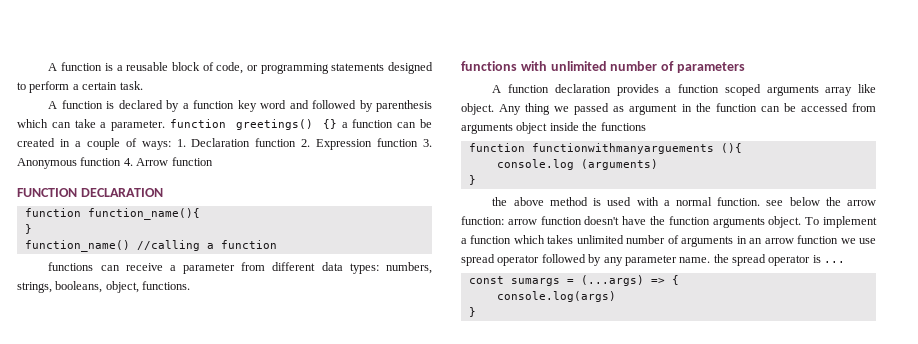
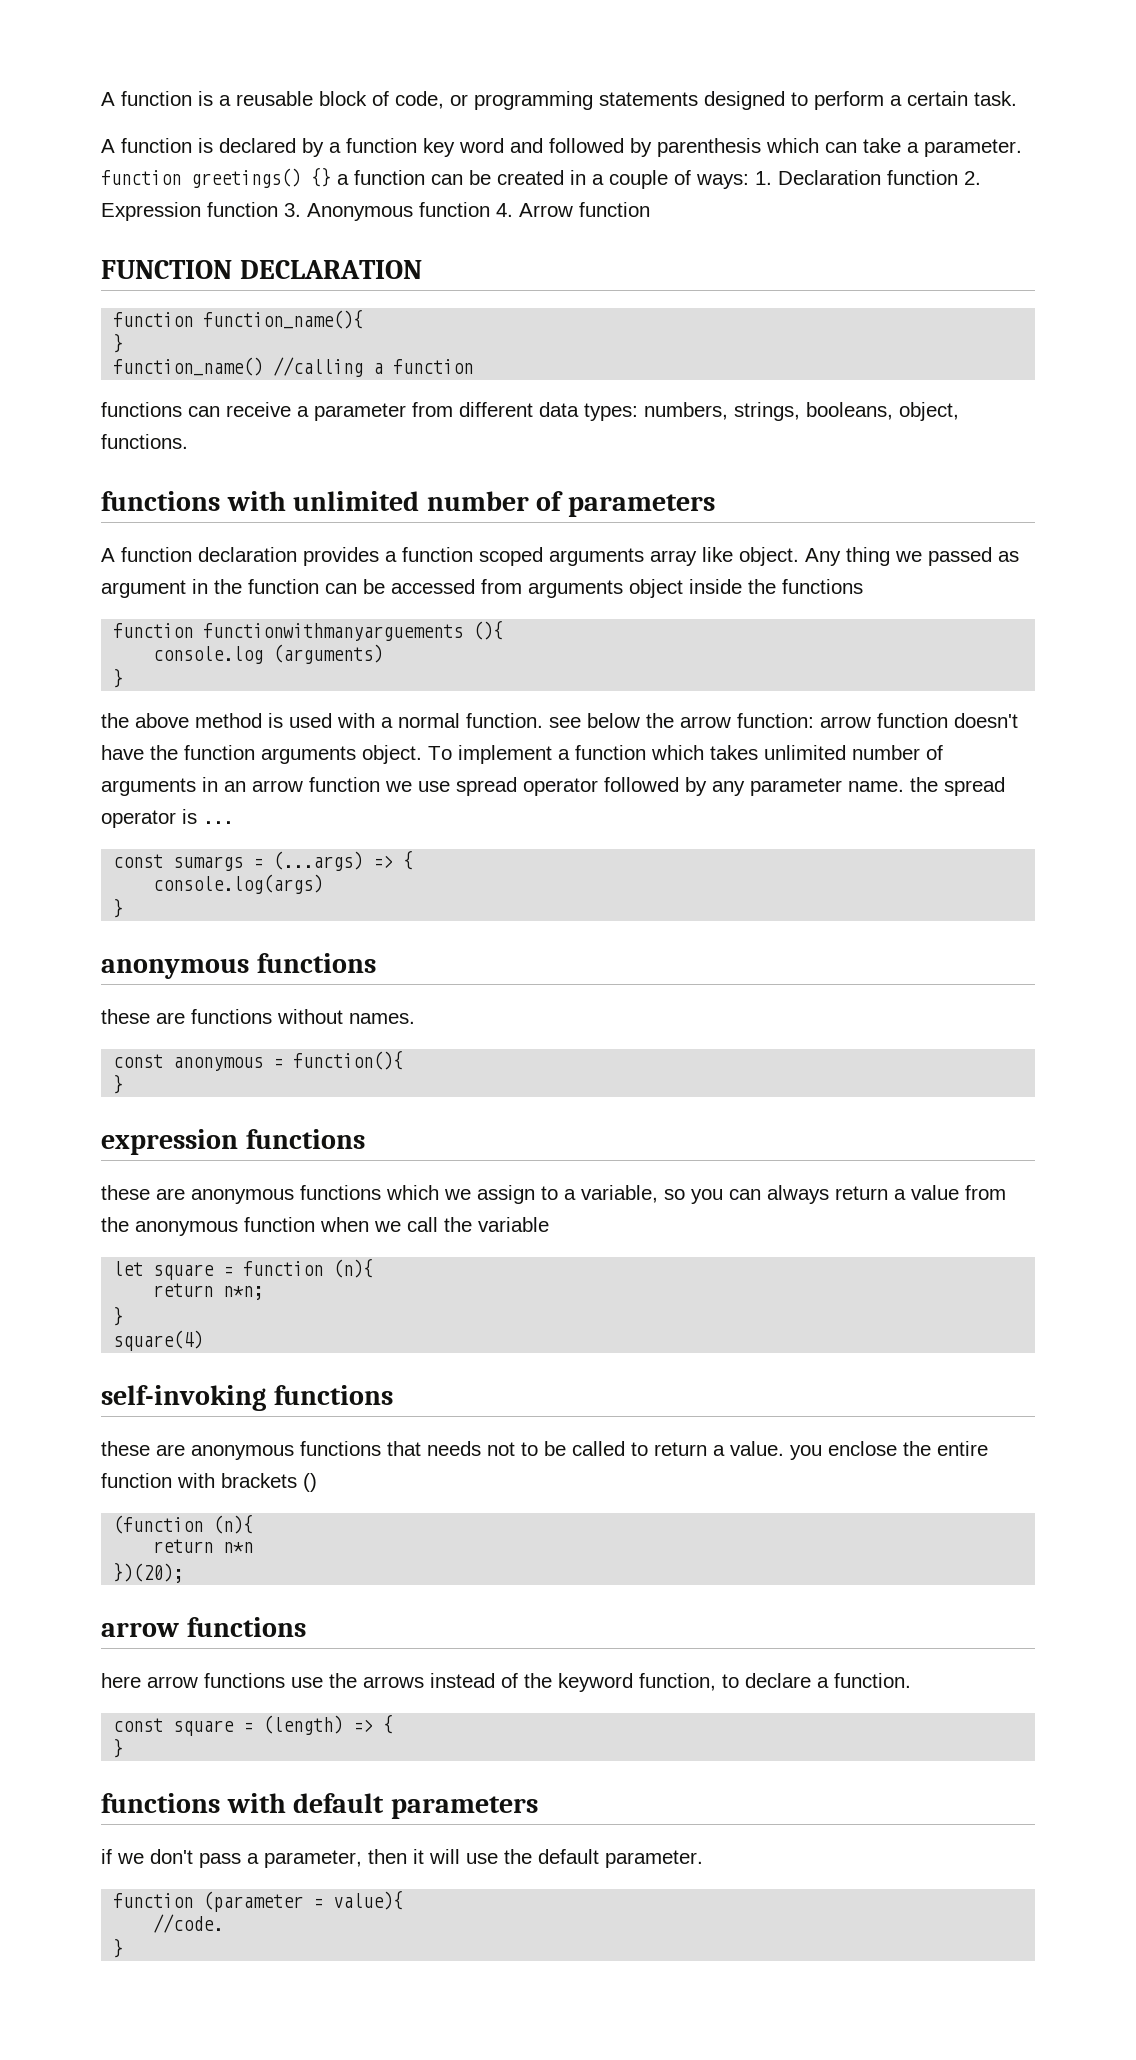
(476, 312) none -> [101,953,376,979] [101,1009,415,1024] [113,1050,404,1071] [113,1074,124,1094] [101,1129,365,1155] [101,1185,1006,1204] [101,1217,549,1236] [113,1258,374,1280] [153,1283,264,1300] [113,1306,124,1326] [113,1330,204,1351] [101,1385,393,1411] [101,1441,988,1460] [101,1473,317,1492] [113,1514,254,1534] [153,1539,254,1553] [113,1562,184,1583] [101,1617,306,1637] [101,1673,911,1692] [113,1714,394,1736] [113,1738,124,1758] [101,1793,538,1819] [101,1849,703,1868] [113,1890,404,1912] [153,1914,224,1933] [113,1938,124,1958] // anonymous functions // these are functions without names. // const anonymous = function(){ // } // expression functions // these are anonymous functions which we assign to a variable, so you can always return a value from the anonymous function when we call the variable // let square = function (n){ // return n*n; // } // square(4) // self-invoking functions // these are anonymous functions that needs not to be called to return a value. you enclose the entire function with brackets () // (function (n){ // return n*n // })(20); // arrow functions // here arrow functions use the arrows instead of the keyword function, to declare a function. // const square = (length) => { // } // functions with default parameters // if we don't pass a parameter, then it will use the default parameter. // function (parameter = value){ // //code. // }

